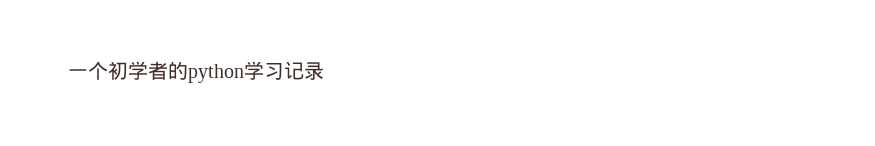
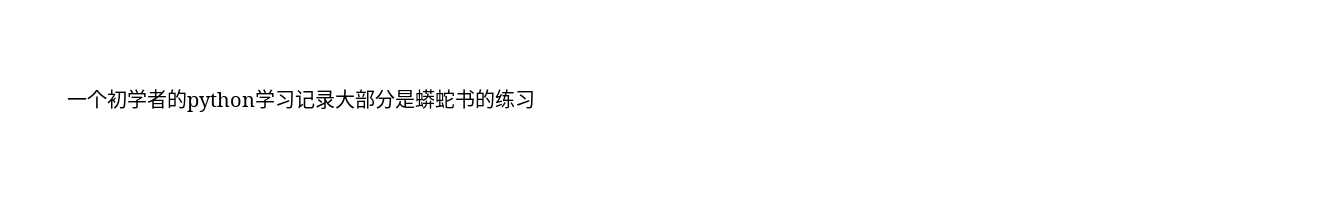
(324, 71) none -> [335,89,535,109] 大部分是蟒蛇书的练习

